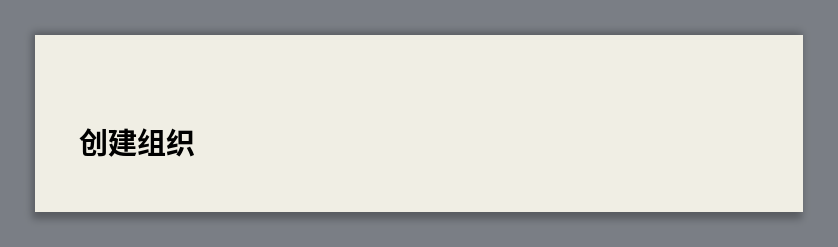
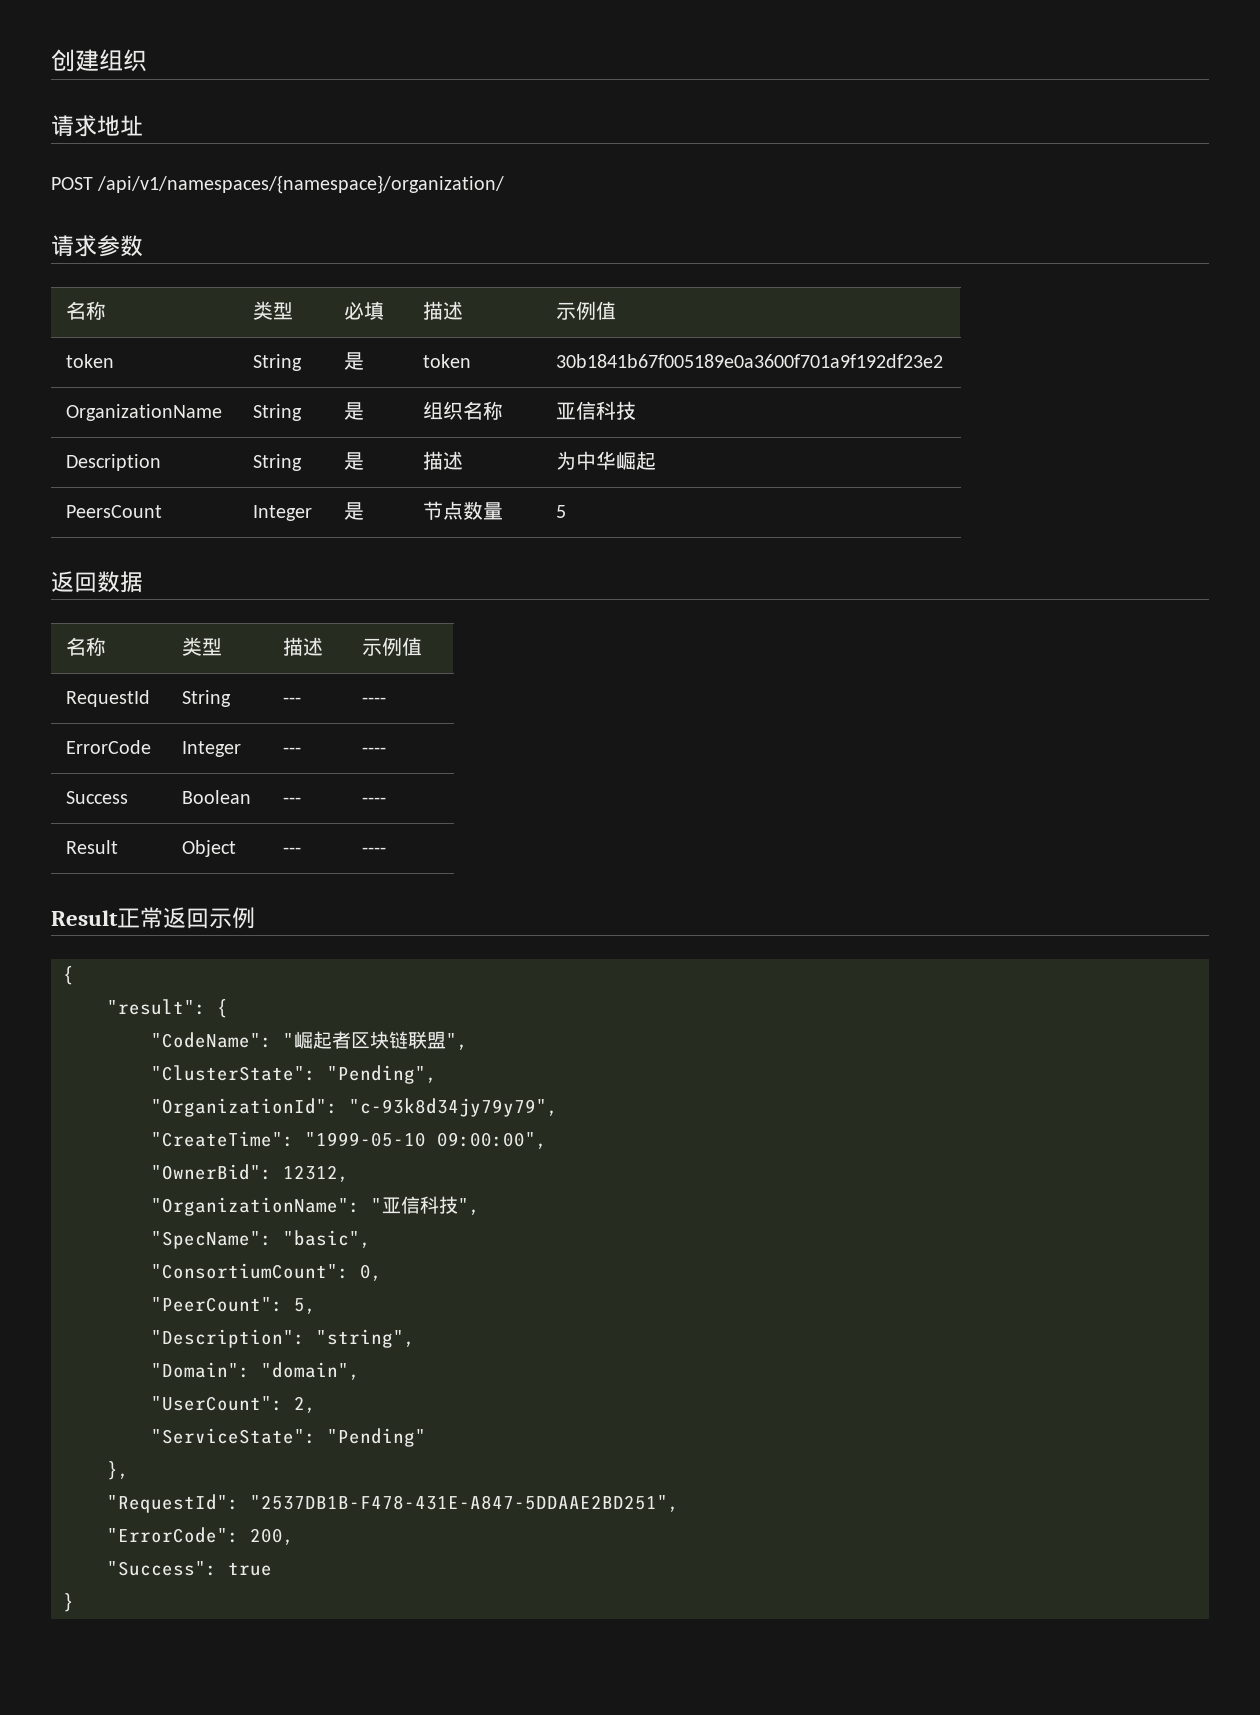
(195, 142) none -> [51,115,143,137] [51,175,505,194] [51,235,143,257] [66,301,107,320] [253,301,294,320] [344,301,385,320] [423,301,464,320] [556,301,617,320] [66,354,115,368] [253,354,303,371] [344,352,365,370] [423,354,472,368] [556,354,944,368] [66,404,223,421] [253,404,303,421] [344,402,365,420] [423,401,504,420] [556,401,637,420] [66,454,162,471] [253,454,303,471] [344,452,365,470] [423,451,464,470] [556,451,657,470] [66,505,163,518] [253,505,313,521] [344,502,365,520] [423,501,504,520] [556,505,567,518] [51,571,143,593] [66,637,107,656] [182,637,223,656] [283,637,324,656] [362,637,423,656] [66,690,151,707] [182,690,232,707] [283,697,302,704] [362,697,387,704] [66,740,152,754] [182,741,242,757] [283,747,302,754] [362,747,387,754] [66,791,129,804] [182,790,252,804] [283,797,302,804] [362,797,387,804] [66,840,119,854] [182,840,237,857] [283,847,302,854] [362,847,387,854] [51,907,255,929] [63,966,74,985] [107,999,228,1018] [151,1031,468,1050] [151,1065,437,1084] [151,1098,558,1117] [151,1131,547,1149] [151,1164,349,1182] [151,1196,480,1216] [151,1230,371,1249] [151,1263,382,1281] [151,1297,316,1314] [151,1329,415,1348] [151,1362,360,1380] [151,1396,316,1413] [151,1428,426,1447] [107,1461,129,1480] [107,1494,679,1513] [107,1527,294,1545] [107,1561,272,1576] [63,1593,74,1612] // 请求地址 // POST /api/v1/namespaces/{namespace}/organization/ // 请求参数 // 名称 | 类型 | 必填 | 描述 | 示例值 // token | String | 是 | token | 30b1841b67f005189e0a3600f701a9f192df23e2 // OrganizationName | String | 是 | 组织名称 | 亚信科技 // Description | String | 是 | 描述 | 为中华崛起 // PeersCount | Integer | 是 | 节点数量 | 5 // 返回数据 // 名称 | 类型 | 描述 | 示例值 // RequestId | String | --- | ---- // ErrorCode | Integer | --- | ---- // Success | Boolean | --- | ---- // Result | Object | --- | ---- // Result正常返回示例 // { // "result": { // "CodeName": "崛起者区块链联盟", // "ClusterState": "Pending", // "OrganizationId": "c-93k8d34jy79y79", // "CreateTime": "1999-05-10 09:00:00", // "OwnerBid": 12312, // "OrganizationName": "亚信科技", // "SpecName": "basic", // "ConsortiumCount": 0, // "PeerCount": 5, // "Description": "string", // "Domain": "domain", // "UserCount": 2, // "ServiceState": "Pending" // }, // "RequestId": "2537DB1B-F478-431E-A847-5DDAAE2BD251", // "ErrorCode": 200, // "Success": true // }

